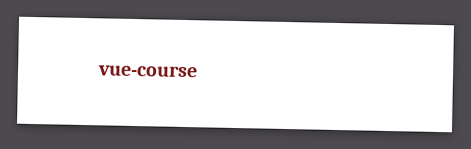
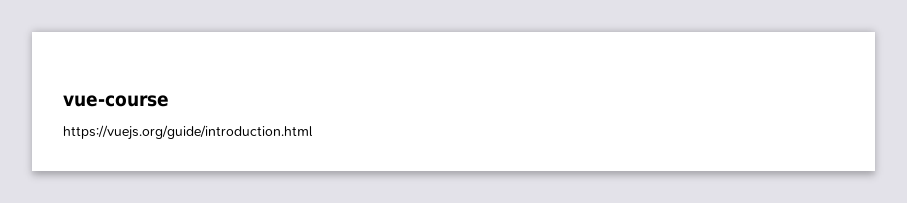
(198, 71) none -> [63,125,313,140] // https://vuejs.org/guide/introduction.html

